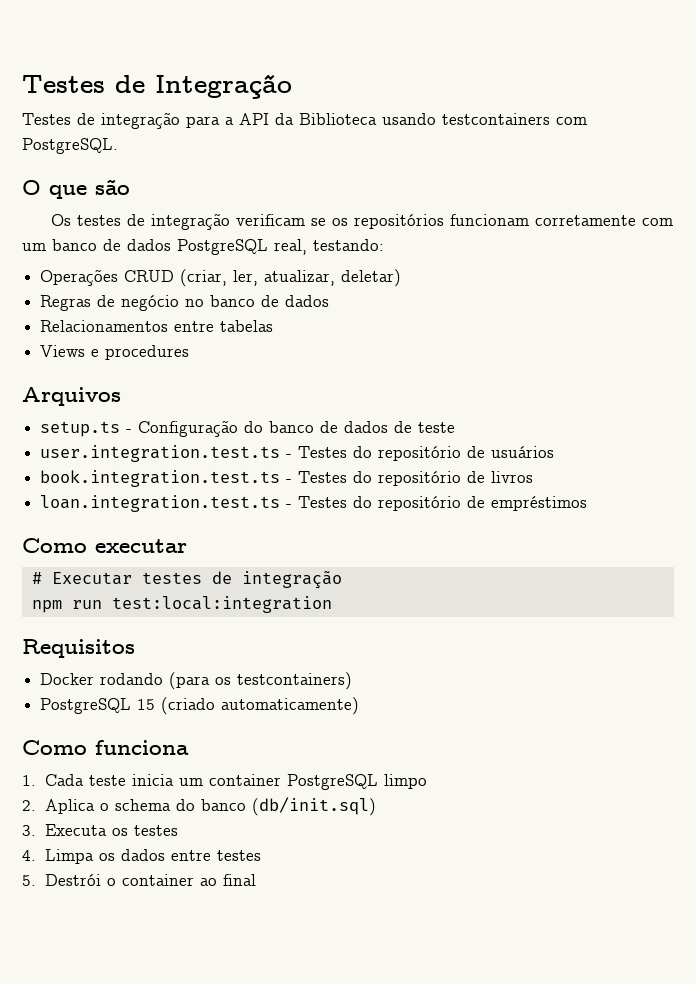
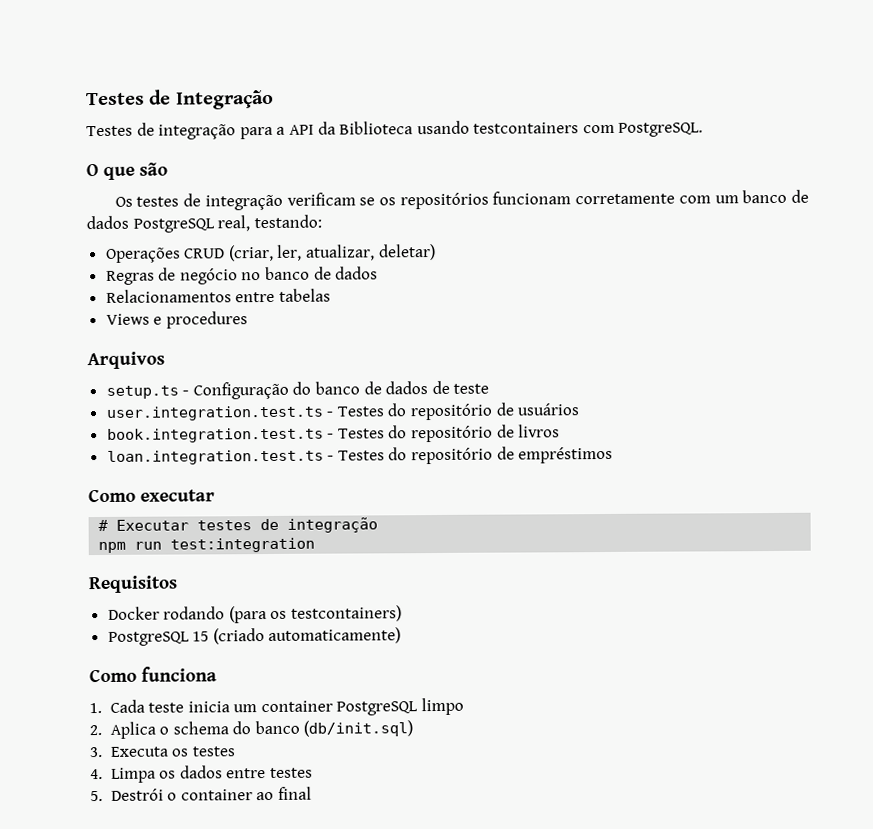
[111,596,332,613] test:local:integration -> [170,537,316,553] test:integration

